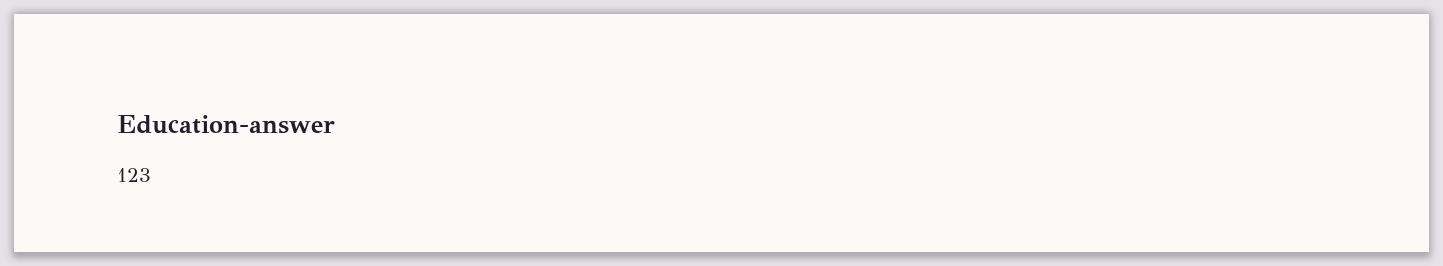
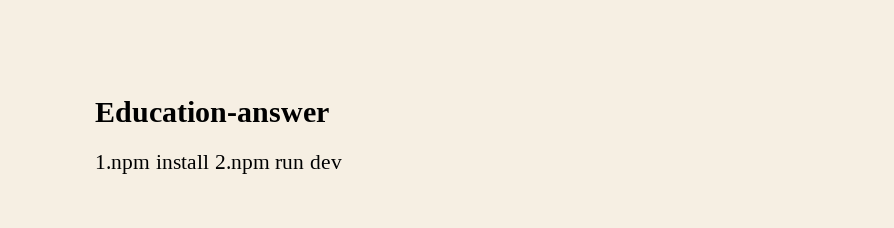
[117,168,151,182] 123 -> [95,155,343,174] 1.npm install 2.npm run dev

